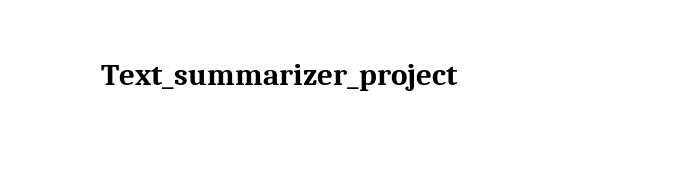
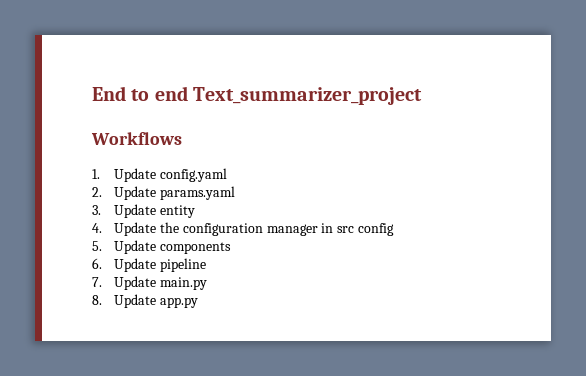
[101,64,458,91] Text_summarizer_project -> [92,86,422,105] [91,132,182,145] [92,168,228,182] [92,186,236,200] [92,204,196,218] [92,222,395,236] [92,240,232,254] [92,258,207,272] [92,276,208,290] [92,294,199,308] End to end Text_summarizer_project // Workflows // 1. Update config.yaml // 2. Update params.yaml // 3. Update entity // 4. Update the configuration manager in src config // 5. Update components // 6. Update pipeline // 7. Update main.py // 8. Update app.py

